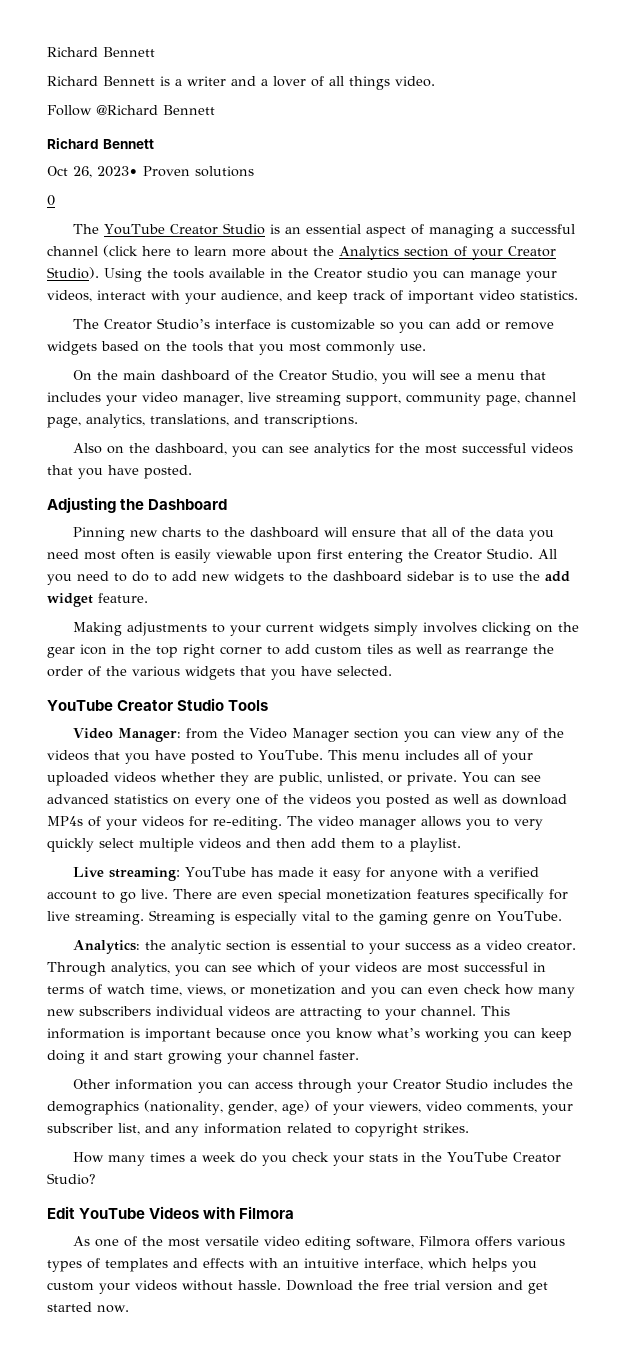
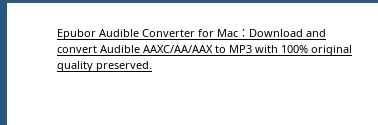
[47,47,155,57] [47,76,435,90] [47,105,215,116] [47,138,154,149] [47,166,254,178] [47,195,55,206] [73,223,576,238] [47,245,556,260] [47,267,557,282] [47,290,578,304] [73,318,555,333] [47,341,426,355] [73,369,547,384] [47,392,576,406] [47,414,358,428] [73,443,574,457] [47,465,192,479] [47,497,228,513] [73,527,555,541] [47,548,557,563] [47,571,570,585] [47,593,148,607] [73,622,580,636] [47,644,554,658] [47,666,392,680] [47,698,269,711] [73,728,565,742] [47,750,533,764] [47,772,541,786] [47,794,567,808] [47,816,543,830] [47,838,461,852] [73,867,540,881] [47,889,568,903] [47,910,562,925] [73,940,577,954] [47,962,546,976] [47,984,575,998] [47,1006,510,1020] [47,1028,572,1042] [47,1050,359,1064] [73,1078,574,1093] [47,1100,573,1115] [47,1123,469,1137] [73,1152,562,1166] [47,1173,96,1185] [47,1206,295,1219] [73,1236,566,1250] [47,1258,537,1272] [47,1280,548,1294] [47,1302,129,1313] Richard Bennett // Richard Bennett is a writer and a lover of all things video. // Follow @Richard Bennett // Richard Bennett // Oct 26, 2023• Proven solutions // 0 // The YouTube Creator Studio is an essential aspect of managing a successful channel (click here to learn more about the Analytics section of your Creator Studio). Using the tools available in the Creator studio you can manage your videos, interact with your audience, and keep track of important video statistics. // The Creator Studio’s interface is customizable so you can add or remove widgets based on the tools that you most commonly use. // On the main dashboard of the Creator Studio, you will see a menu that includes your video manager, live streaming support, community page, channel page, analytics, translations, and transcriptions. // Also on the dashboard, you can see analytics for the most successful videos that you have posted. // Adjusting the Dashboard // Pinning new charts to the dashboard will ensure that all of the data you need most often is easily viewable upon first entering the Creator Studio. All you need to do to add new widgets to the dashboard sidebar is to use the add widget feature. // Making adjustments to your current widgets simply involves clicking on the gear icon in the top right corner to add custom tiles as well as rearrange the order of the various widgets that you have selected. // YouTube Creator Studio Tools // Video Manager: from the Video Manager section you can view any of the videos that you have posted to YouTube. This menu includes all of your uploaded videos whether they are public, unlisted, or private. You can see advanced statistics on every one of the videos you posted as well as download MP4s of your videos for re-editing. The video manager allows you to very quickly select multiple videos and then add them to a playlist. // Live streaming: YouTube has made it easy for anyone with a verified account to go live. There are even special monetization features specifically for live streaming. Streaming is especially vital to the gaming genre on YouTube. // Analytics: the analytic section is essential to your success as a video creator. Through analytics, you can see which of your videos are most successful in terms of watch time, views, or monetization and you can even check how many new subscribers individual videos are attracting to your channel. This information is important because once you know what’s working you can keep doing it and start growing your channel faster. // Other information you can access through your Creator Studio includes the demographics (nationality, gender, age) of your viewers, video comments, your subscriber list, and any information related to copyright strikes. // How many times a week do you check your stats in the YouTube Creator Studio? // Edit YouTube Videos with Filmora // As one of the most versatile video editing software, Filmora offers various types of templates and effects with an intuitive interface, which helps you custom your videos without hassle. Download the free trial version and get started now. -> [57,29,326,40] [57,45,352,56] [57,61,152,72] Epubor Audible Converter for Mac：Download and convert Audible AAXC/AA/AAX to MP3 with 100% original quality preserved.

